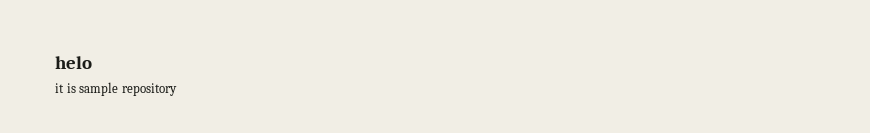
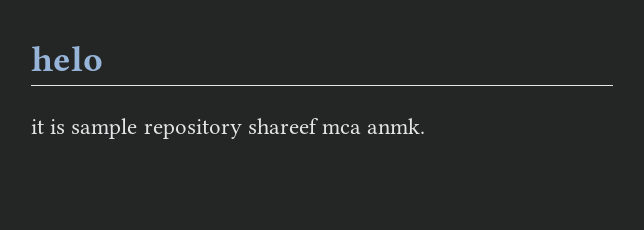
(177, 89) none -> [247,118,426,134] shareef mca anmk.

